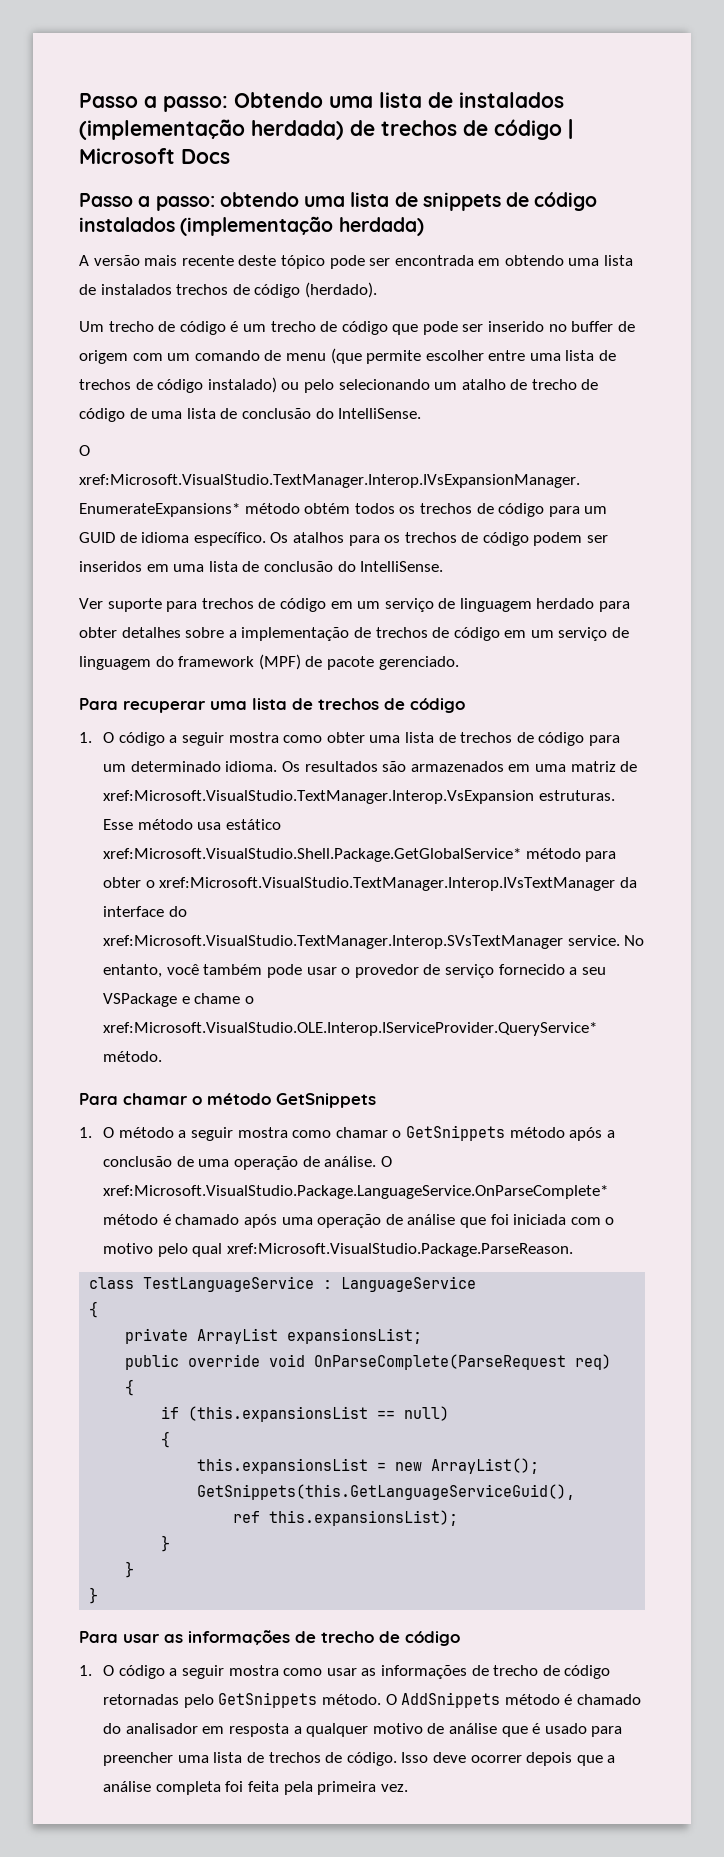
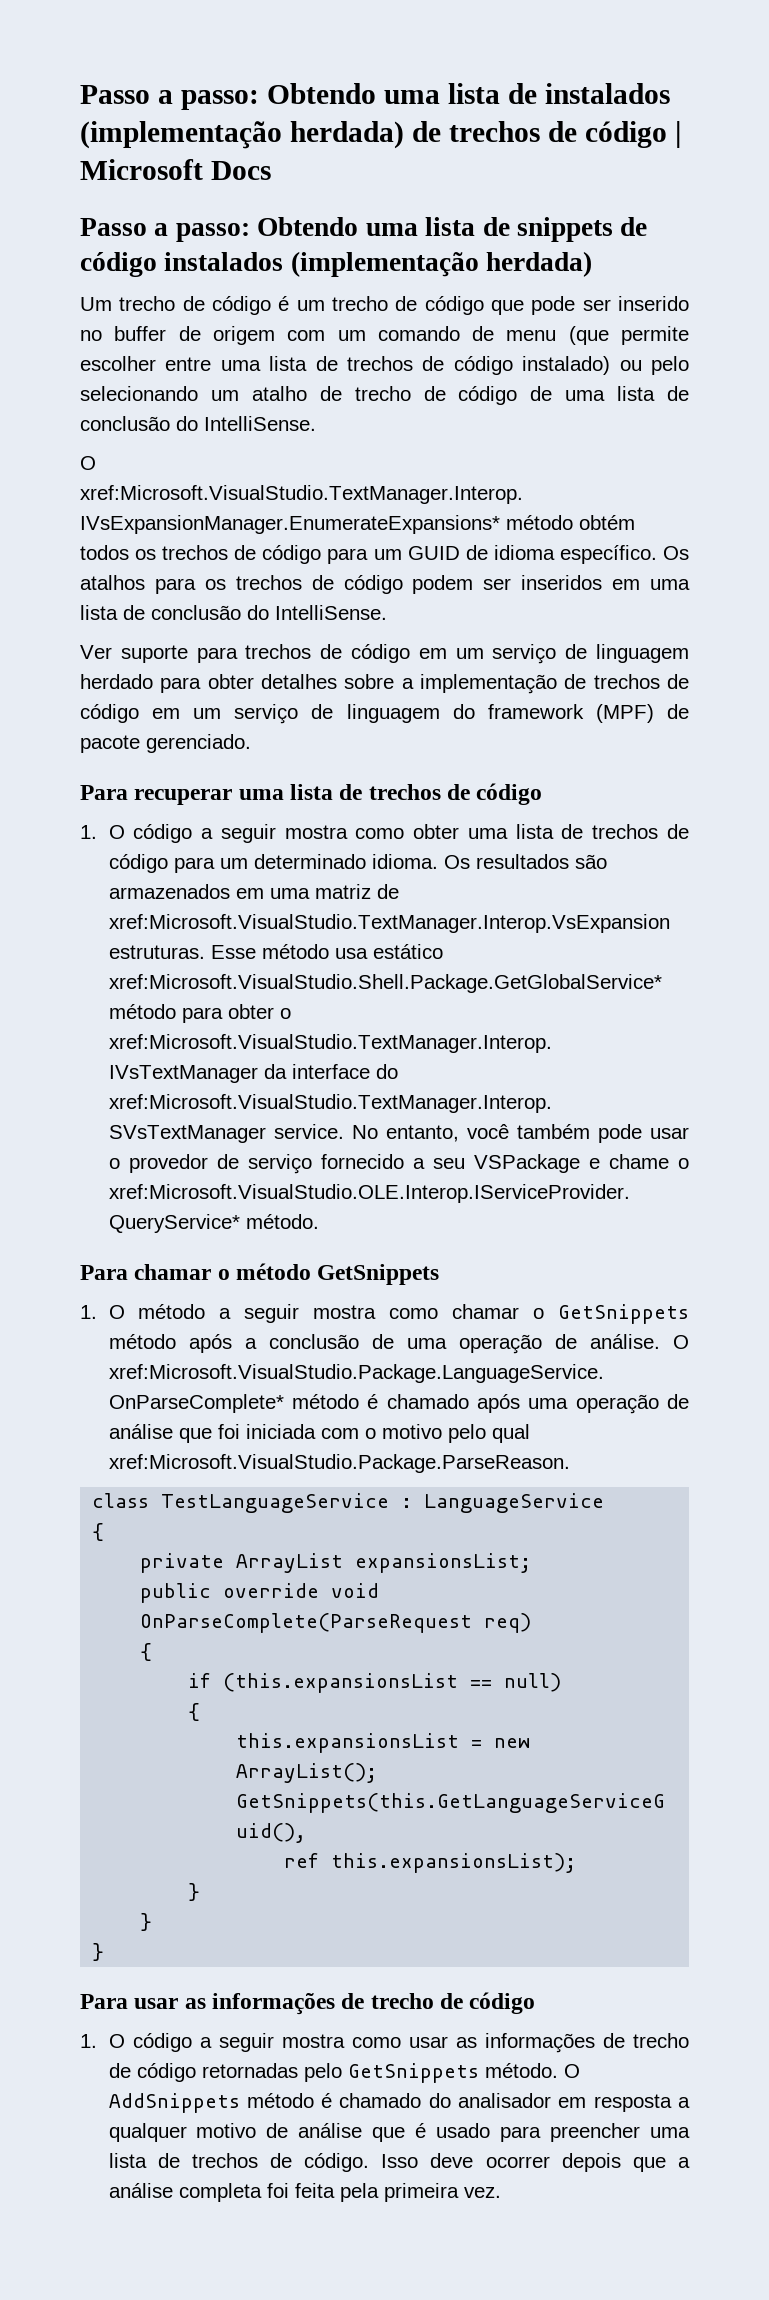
[219,192,299,207] obtendo -> [257,217,359,236] Obtendo
[79,255,634,269] [79,282,377,298] // A versão mais recente deste tópico pode ser encontrada em obtendo uma lista de instalados trechos de código (herdado). -> (593, 264) none

